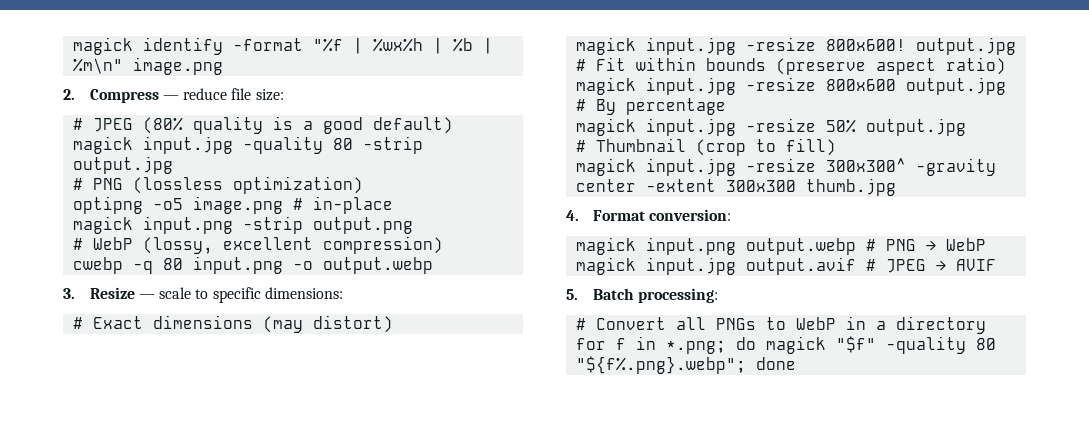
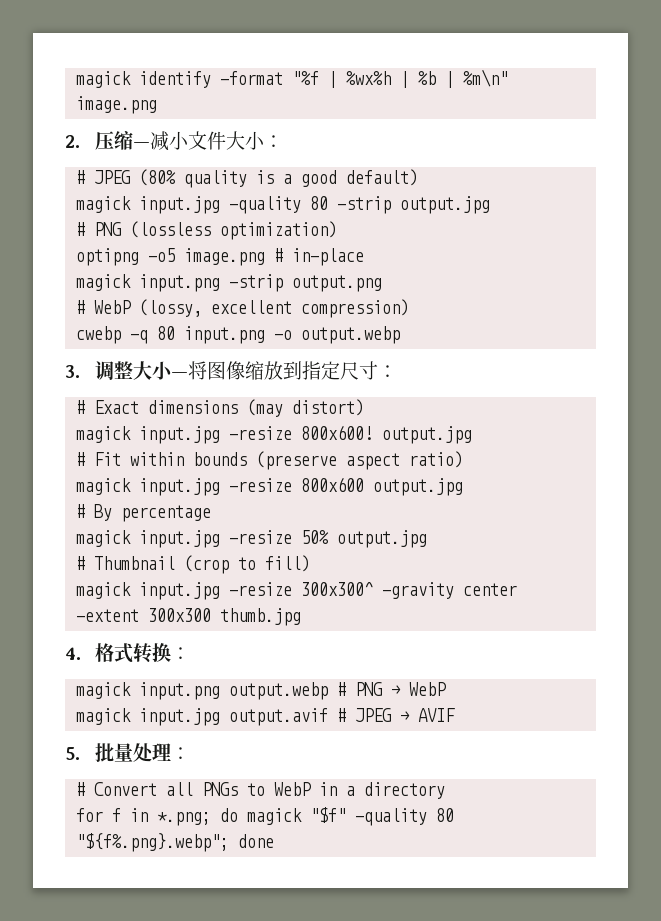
[89,88,284,103] Compress — reduce file size: -> [94,131,283,151] 压缩—减小文件大小：
[89,287,344,303] Resize — scale to specific dimensions: -> [94,361,397,380] 调整大小—将图像缩放到指定尺寸：
[592,209,731,221] Format conversion: -> [94,642,190,663] 格式转换：
[592,288,718,303] Batch processing: -> [94,743,190,762] 批量处理：

